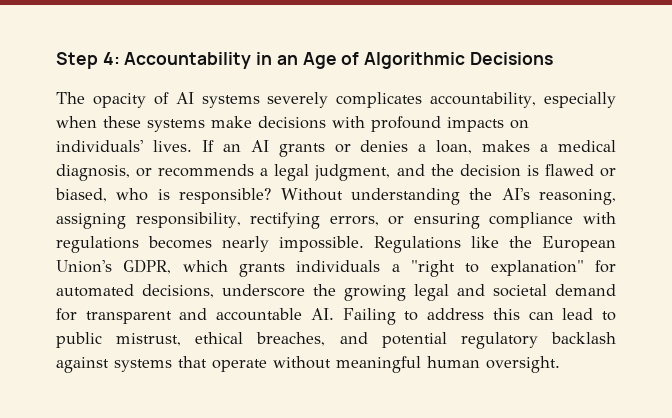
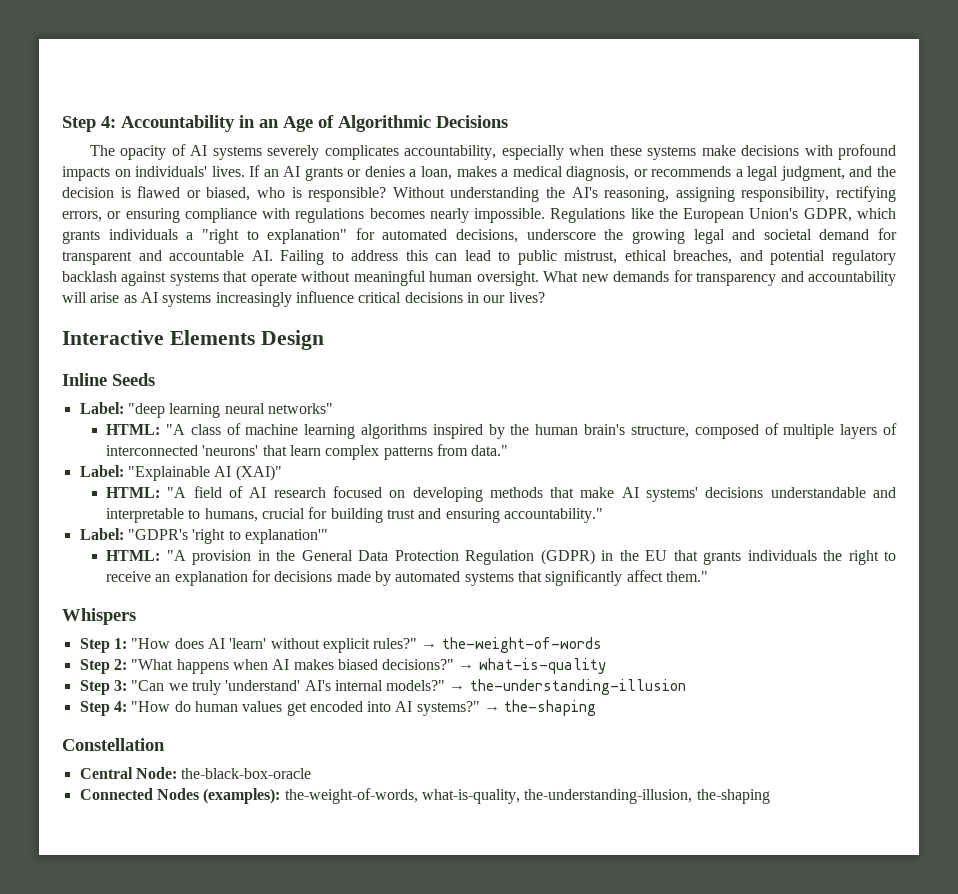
(560, 364) none -> [543,270,897,286] [62,291,545,307] [62,330,324,350] [62,373,155,386] [79,402,333,418] [106,423,898,439] [106,444,509,460] [79,465,282,481] [106,486,896,502] [106,507,603,523] [79,528,328,544] [106,549,896,565] [106,570,708,586] [62,608,136,625] [79,637,602,653] [79,658,606,674] [79,679,686,695] [79,700,597,716] [62,738,165,751] [79,767,312,779] [79,788,770,804] What new demands for transparency and accountability will arise as AI systems increasingly influence critical decisions in our lives? // Interactive Elements Design // Inline Seeds // Label: "deep learning neural networks" // HTML: "A class of machine learning algorithms inspired by the human brain's structure, composed of multiple layers of interconnected 'neurons' that learn complex patterns from data." // Label: "Explainable AI (XAI)" // HTML: "A field of AI research focused on developing methods that make AI systems' decisions understandable and interpretable to humans, crucial for building trust and ensuring accountability." // Label: "GDPR's 'right to explanation'" // HTML: "A provision in the General Data Protection Regulation (GDPR) in the EU that grants individuals the right to receive an explanation for decisions made by automated systems that significantly affect them." // Whispers // Step 1: "How does AI 'learn' without explicit rules?" → the-weight-of-words // Step 2: "What happens when AI makes biased decisions?" → what-is-quality // Step 3: "Can we truly 'understand' AI's internal models?" → the-understanding-illusion // Step 4: "How do human values get encoded into AI systems?" → the-shaping // Constellation // Central Node: the-black-box-oracle // Connected Nodes (examples): the-weight-of-words, what-is-quality, the-understanding-illusion, the-shaping

